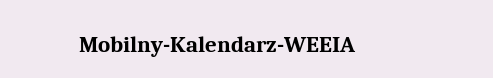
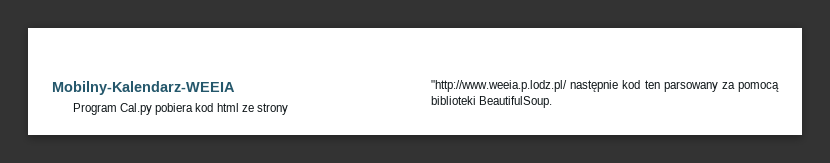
(356, 46) none -> [73,103,288,115] [431,80,779,92] [431,96,553,108] // Program Cal.py pobiera kod html ze strony "http://www.weeia.p.lodz.pl/ następnie kod ten parsowany za pomocą biblioteki BeautifulSoup.

